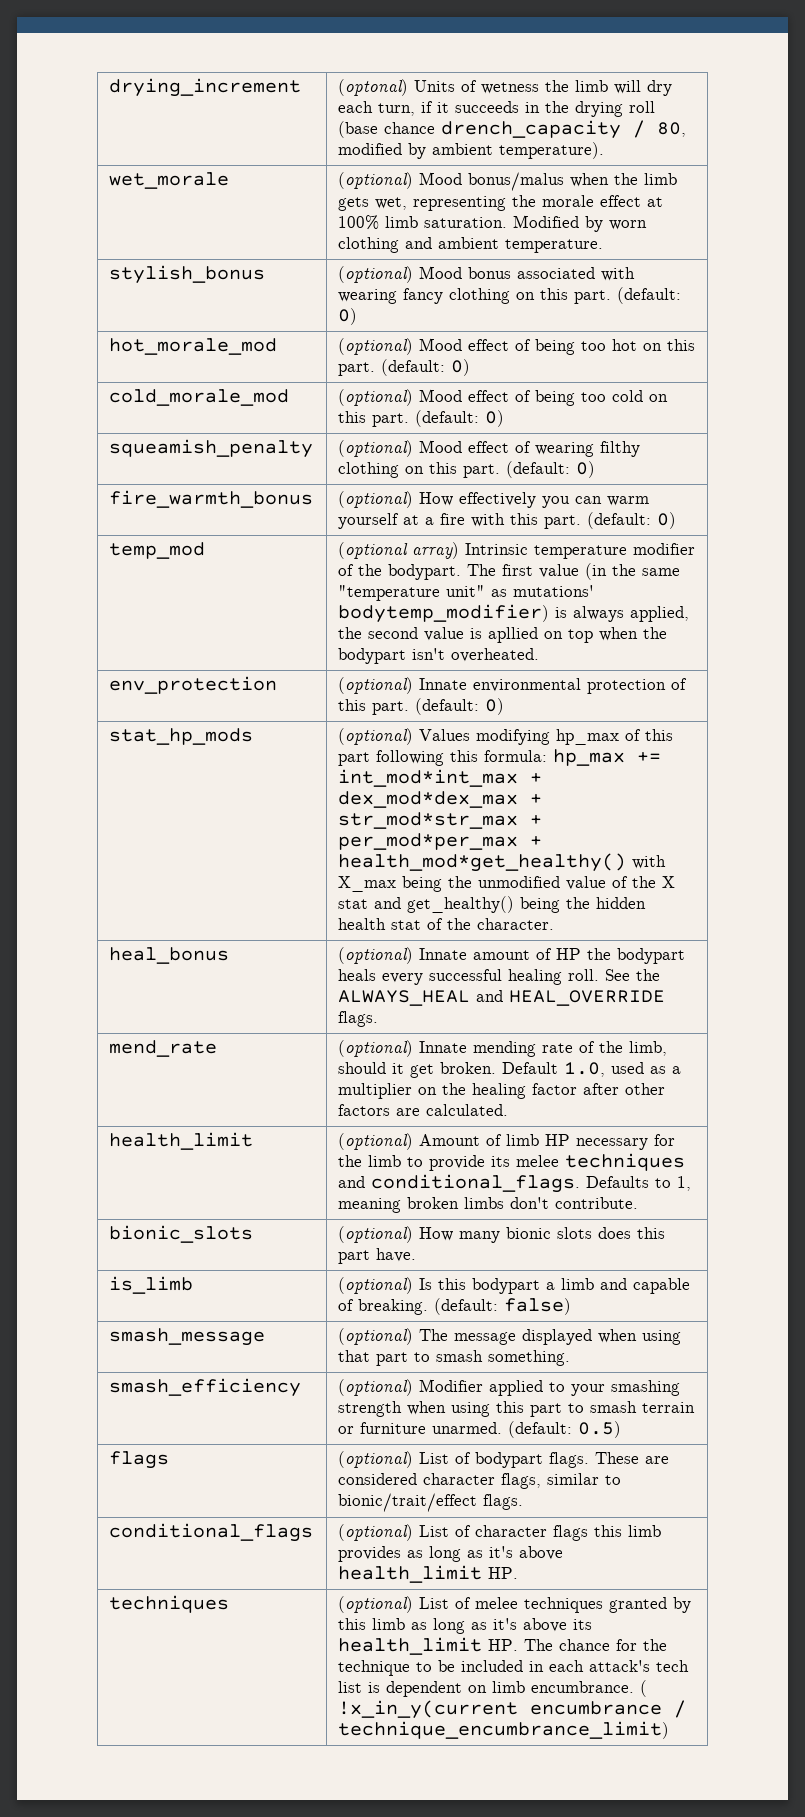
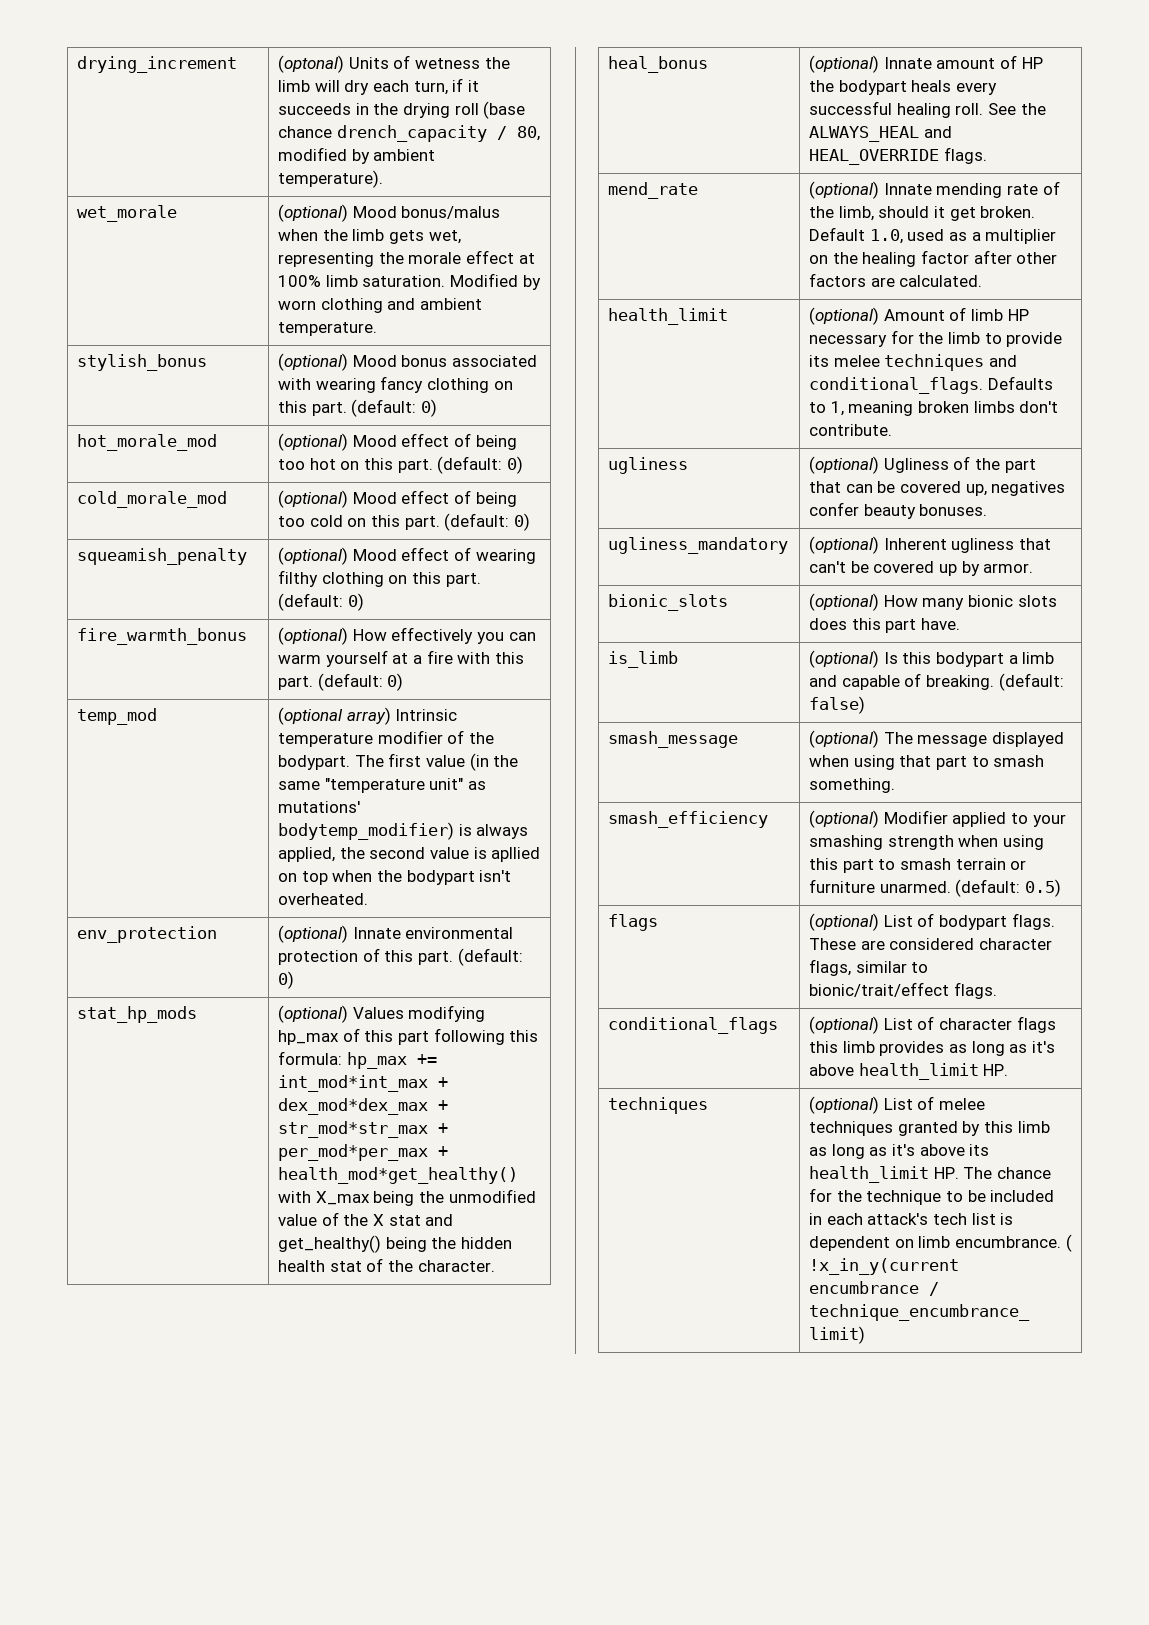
(639, 1203) none -> [608,457,689,474] [809,456,1036,474] [809,481,1066,496] [809,502,988,519] [608,537,789,554] [809,536,1052,554] [809,561,1034,576] // ugliness | (optional) Ugliness of the part that can be covered up, negatives confer beauty bonuses. // ugliness_mandatory | (optional) Inherent ugliness that can't be covered up by armor.

